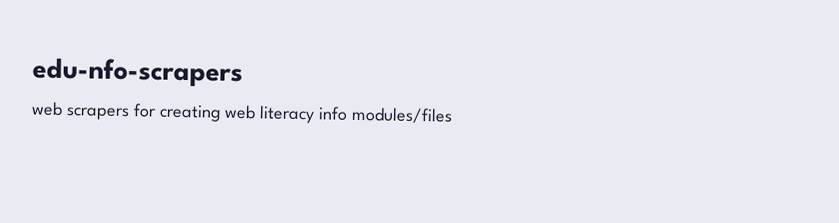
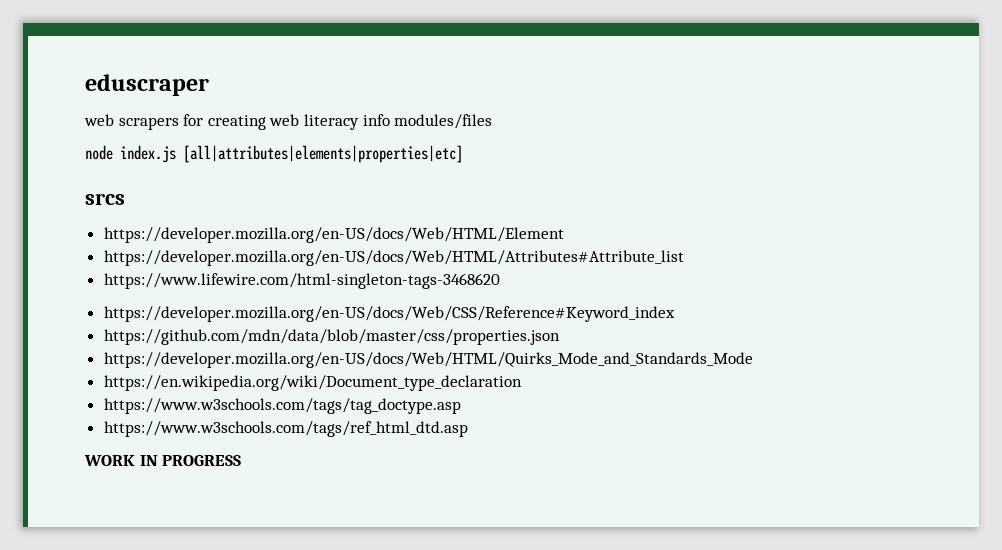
[32,57,243,87] edu-nfo-scrapers -> [85,74,209,96] eduscraper
(454, 115) none -> [85,145,463,163] [85,193,125,205] [103,227,564,243] [103,250,684,266] [103,273,500,289] [103,306,675,322] [103,329,560,345] [103,352,753,368] [103,375,522,391] [103,398,461,414] [103,421,468,437] [84,455,242,466] // node index.js [all|attributes|elements|properties|etc] // srcs // https://developer.mozilla.org/en-US/docs/Web/HTML/Element // https://developer.mozilla.org/en-US/docs/Web/HTML/Attributes#Attribute_list // https://www.lifewire.com/html-singleton-tags-3468620 // https://developer.mozilla.org/en-US/docs/Web/CSS/Reference#Keyword_index // https://github.com/mdn/data/blob/master/css/properties.json // https://developer.mozilla.org/en-US/docs/Web/HTML/Quirks_Mode_and_Standards_Mode // https://en.wikipedia.org/wiki/Document_type_declaration // https://www.w3schools.com/tags/tag_doctype.asp // https://www.w3schools.com/tags/ref_html_dtd.asp // WORK IN PROGRESS

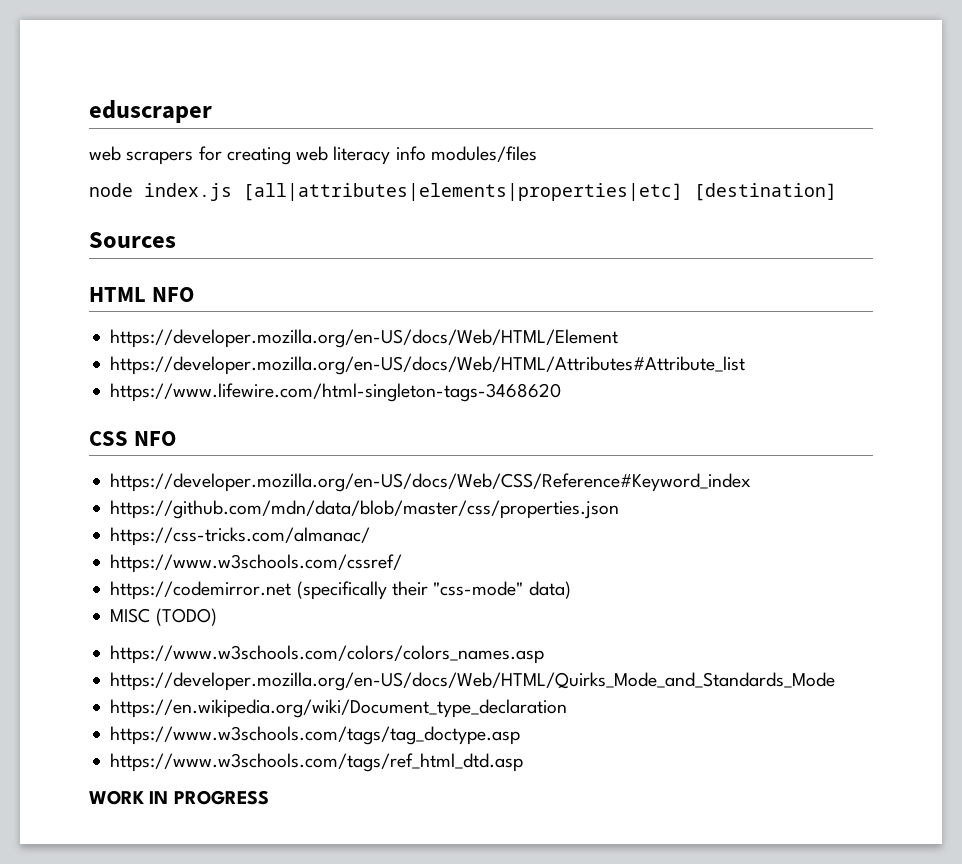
[85,193,125,205] // srcs -> [694,183,837,201] [89,232,176,248] [89,287,195,302] [destination] // Sources // HTML NFO
(500, 281) none -> [89,431,177,446] // CSS NFO
(560, 337) none -> [110,527,371,546] [110,554,403,573] [110,581,571,600] [110,608,217,626] [110,645,545,664] // https://css-tricks.com/almanac/ // https://www.w3schools.com/cssref/ // https://codemirror.net (specifically their "css-mode" data) // MISC (TODO) // https://www.w3schools.com/colors/colors_names.asp

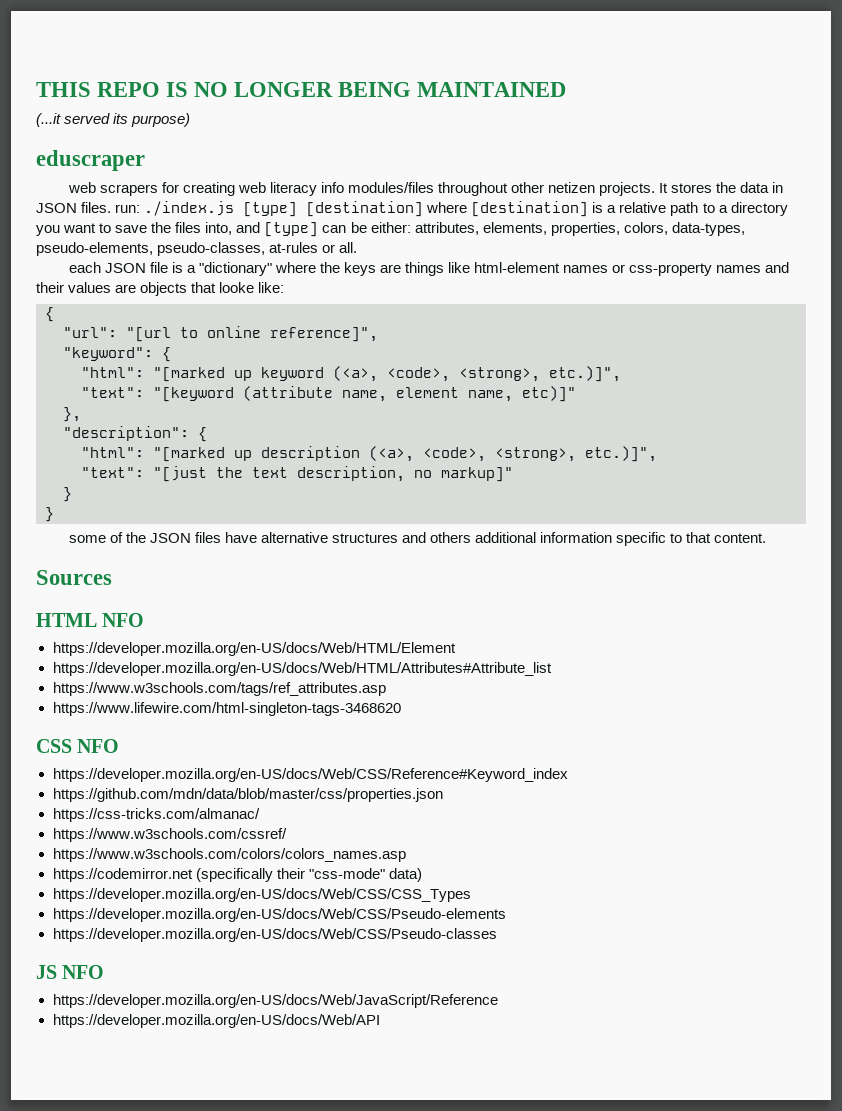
(89, 111) none -> [36,82,567,97] [36,113,191,127] THIS REPO IS NO LONGER BEING MAINTAINED // (...it served its purpose) //
[89,183,837,201] // node index.js [all|attributes|elements|properties|etc] [destination] -> [438,182,784,196] [36,201,788,217] [36,222,745,237] [36,242,358,256] [68,262,790,276] [36,282,285,296] [45,307,54,322] [63,326,378,342] [63,347,171,362] [81,366,621,382] [81,386,576,402] [63,407,81,422] [63,426,207,442] [81,446,657,462] [81,466,513,482] [63,487,72,502] [45,507,54,522] [68,532,767,546] throughout other netizen projects. It stores the data in JSON files. run: ./index.js [type] [destination] where [destination] is a relative path to a directory you want to save the files into, and [type] can be either: attributes, elements, properties, colors, data-types, pseudo-elements, pseudo-classes, at-rules or all. // each JSON file is a "dictionary" where the keys are things like html-element names or css-property names and their values are objects that looke like: // { // "url": "[url to online reference]", // "keyword": { // "html": "[marked up keyword (<a>, <code>, <strong>, etc.)]", // "text": "[keyword (attribute name, element name, etc)]" // }, // "description": { // "html": "[marked up description (<a>, <code>, <strong>, etc.)]", // "text": "[just the text description, no markup]" // } // } // some of the JSON files have alternative structures and others additional information specific to that content.
(746, 365) none -> [52,682,386,696] // https://www.w3schools.com/tags/ref_attributes.asp
(403, 563) none -> [52,848,406,862] // https://www.w3schools.com/colors/colors_names.asp
[110,608,217,626] [110,645,545,664] [110,672,836,691] [110,699,568,718] [110,726,521,745] [110,753,524,772] [89,790,269,805] MISC (TODO) // https://www.w3schools.com/colors/colors_names.asp // https://developer.mozilla.org/en-US/docs/Web/HTML/Quirks_Mode_and_Standards_Mode // https://en.wikipedia.org/wiki/Document_type_declaration // https://www.w3schools.com/tags/tag_doctype.asp // https://www.w3schools.com/tags/ref_html_dtd.asp // WORK IN PROGRESS -> [52,888,471,902] [52,908,506,922] [52,928,497,942] [36,965,105,979] [52,994,498,1008] [52,1014,380,1028] https://developer.mozilla.org/en-US/docs/Web/CSS/CSS_Types // https://developer.mozilla.org/en-US/docs/Web/CSS/Pseudo-elements // https://developer.mozilla.org/en-US/docs/Web/CSS/Pseudo-classes // JS NFO // https://developer.mozilla.org/en-US/docs/Web/JavaScript/Reference // https://developer.mozilla.org/en-US/docs/Web/API

